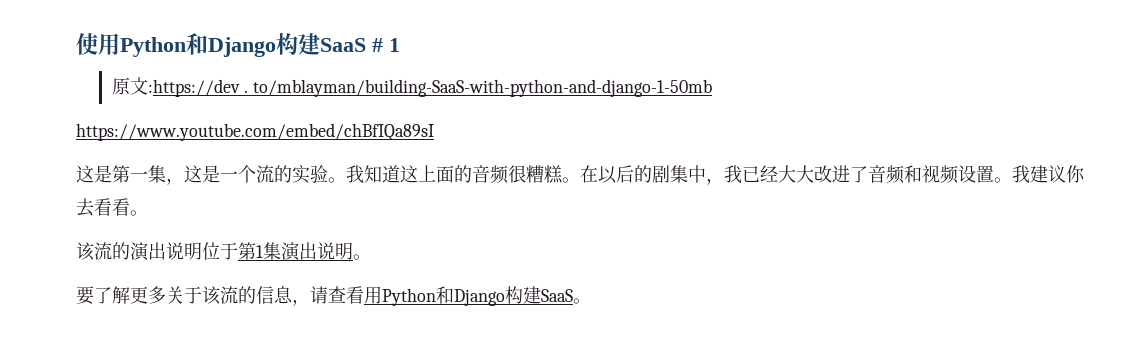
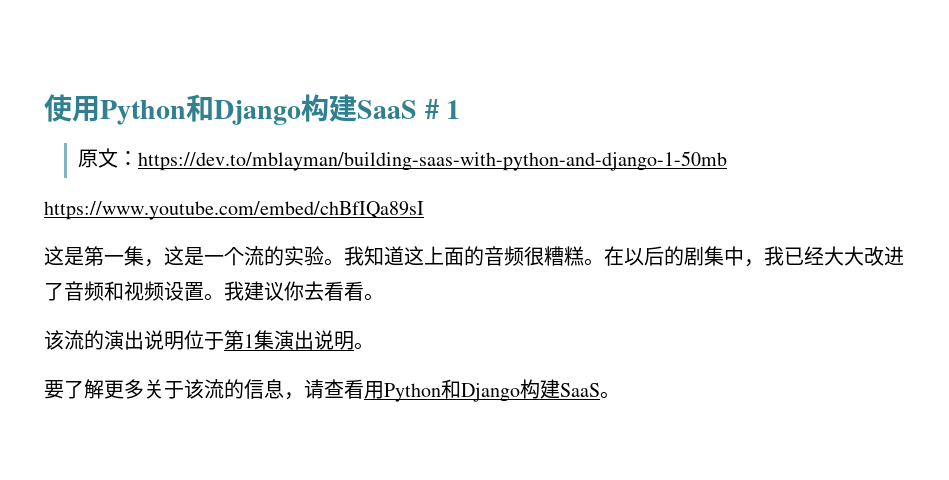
[147,79,712,97] :https://dev . to/mblayman/building-SaaS-with-python-and-django-1-50mb -> [117,151,727,171] ：https://dev.to/mblayman/building-saas-with-python-and-django-1-50mb

